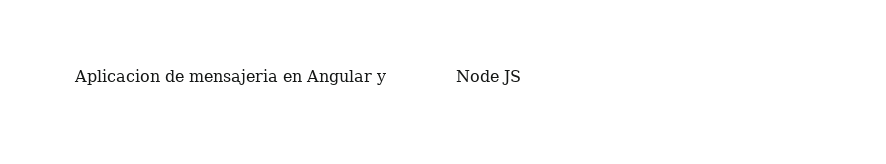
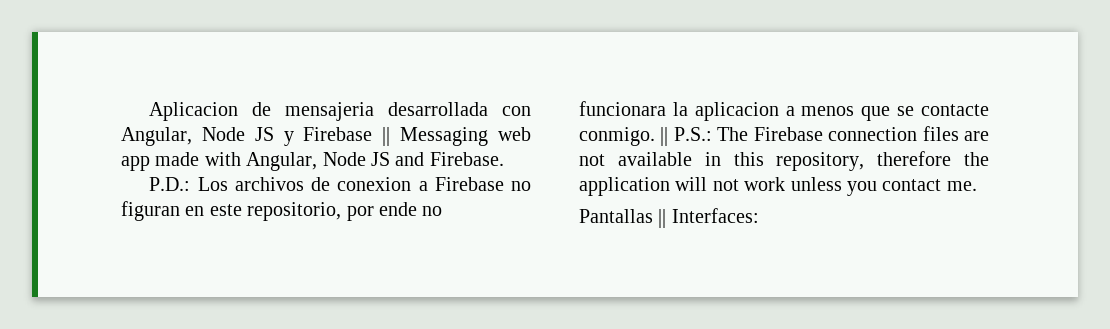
[283,70,521,85] en Angular y Node JS -> [388,102,531,116] [121,127,531,146] [121,152,504,171] [149,177,531,191] [121,201,443,221] [579,101,989,121] [579,126,989,146] [579,151,989,171] [579,177,977,196] [579,208,759,228] desarrollada con Angular, Node JS y Firebase || Messaging web app made with Angular, Node JS and Firebase. // P.D.: Los archivos de conexion a Firebase no figuran en este repositorio, por ende no funcionara la aplicacion a menos que se contacte conmigo. || P.S.: The Firebase connection files are not available in this repository, therefore the application will not work unless you contact me. // Pantallas || Interfaces:

